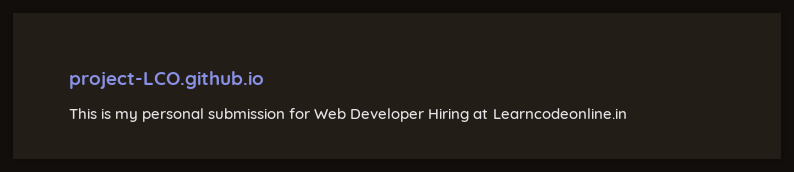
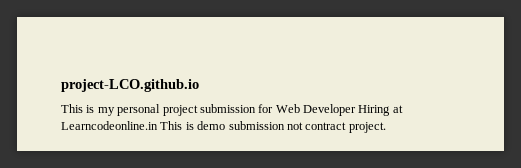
(205, 115) none -> [162,105,198,116] project
(627, 113) none -> [160,121,386,133] This is demo submission not contract project.

